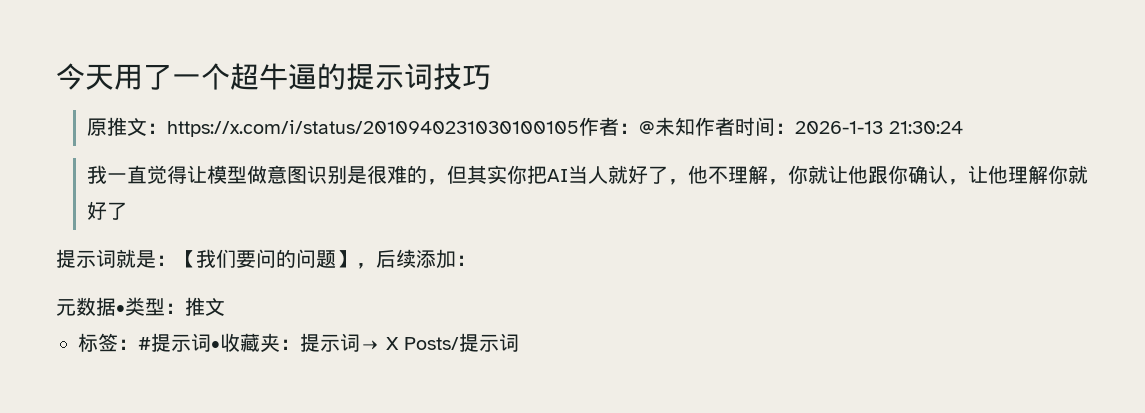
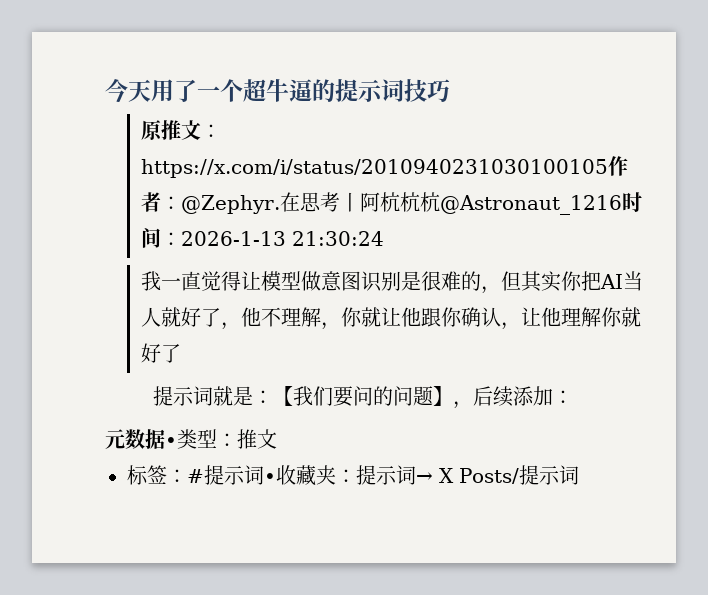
[639,117,736,136] @未知作者 -> [180,192,622,215] @Zephyr.在思考丨阿杭杭杭@Astronaut_1216

